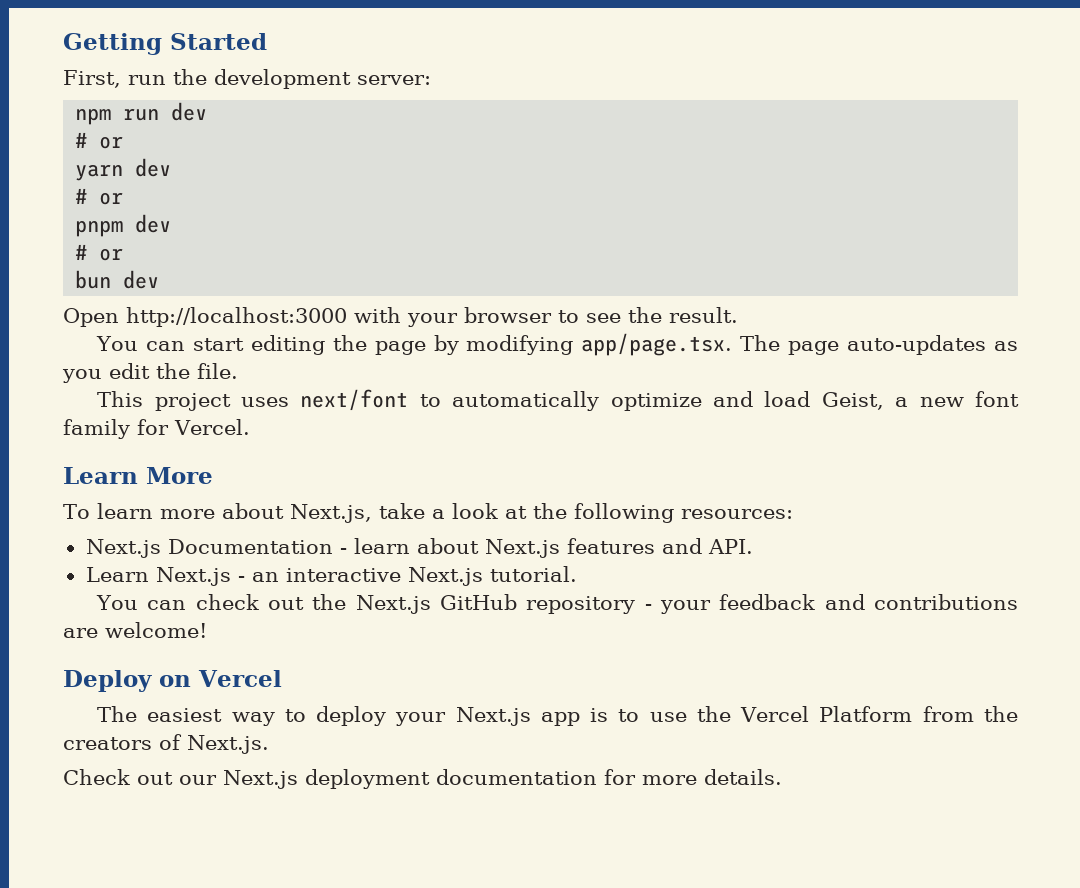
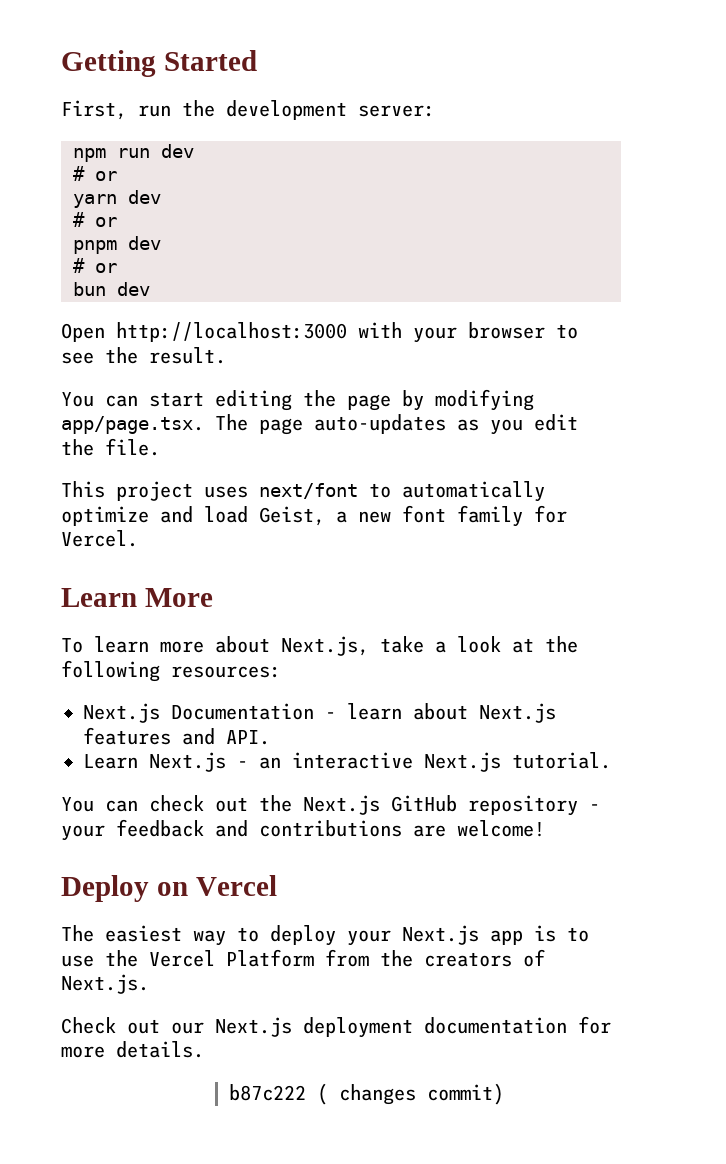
(782, 777) none -> [229,1083,504,1105] // b87c222 ( changes commit)

